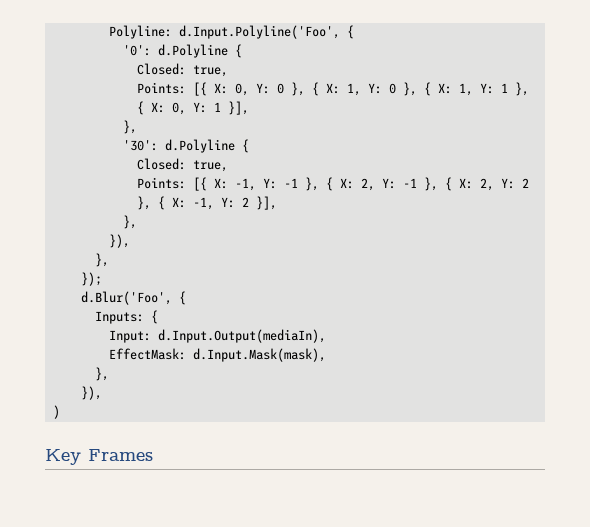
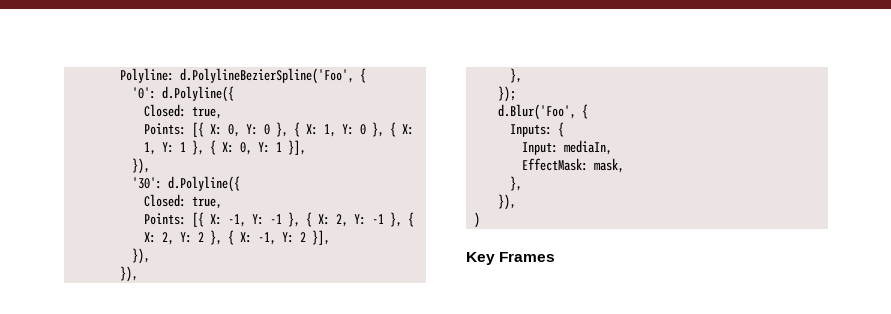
[179,25,341,39] d.Input.Polyline('Foo', -> [180,68,355,84] d.PolylineBezierSpline('Foo',
[158,44,243,58] d.Polyline { -> [162,86,235,102] d.Polyline({
[123,120,138,134] }, -> [132,158,151,174] }),
[165,139,250,153] d.Polyline { -> [168,176,241,192] d.Polyline({
[123,215,138,229] }, -> [132,248,151,264] }),
[158,329,327,343] d.Input.Output(mediaIn), -> [564,140,613,155] mediaIn,
[193,348,327,362] d.Input.Mask(mask), -> [594,158,625,173] mask,

